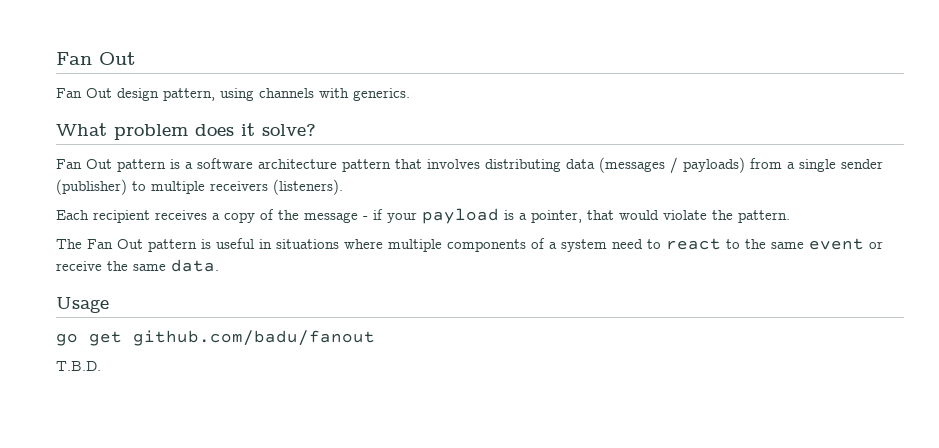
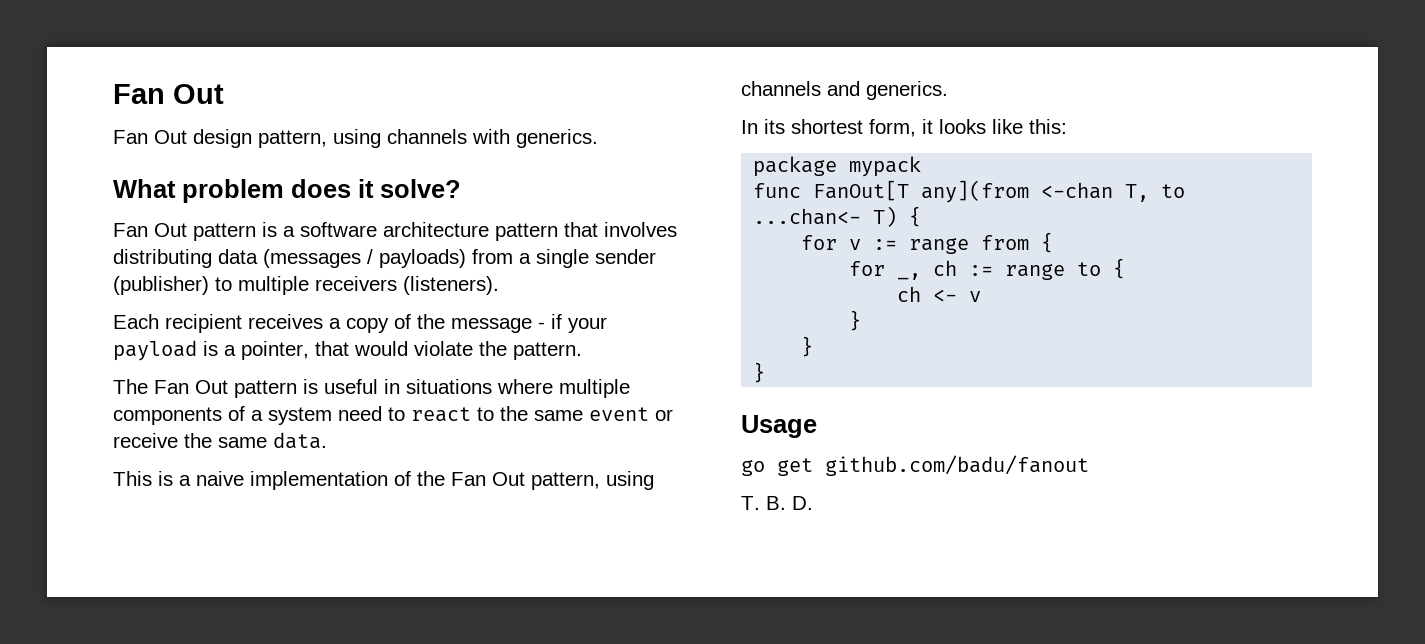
(219, 265) none -> [113,471,654,490] [741,81,948,100] [741,119,1067,137] [753,156,922,177] [753,180,1186,203] [753,206,922,227] [801,232,1054,254] [849,258,1126,280] [897,286,982,302] [849,310,862,331] [801,336,814,357] [753,362,766,383] // This is a naive implementation of the Fan Out pattern, using channels and generics. // In its shortest form, it looks like this: // package mypack // func FanOut[T any](from <-chan T, to ...chan<- T) { // for v := range from { // for _, ch := range to { // ch <- v // } // } // }
[56,361,101,371] T.B.D. -> [741,496,813,510] T. B. D.

